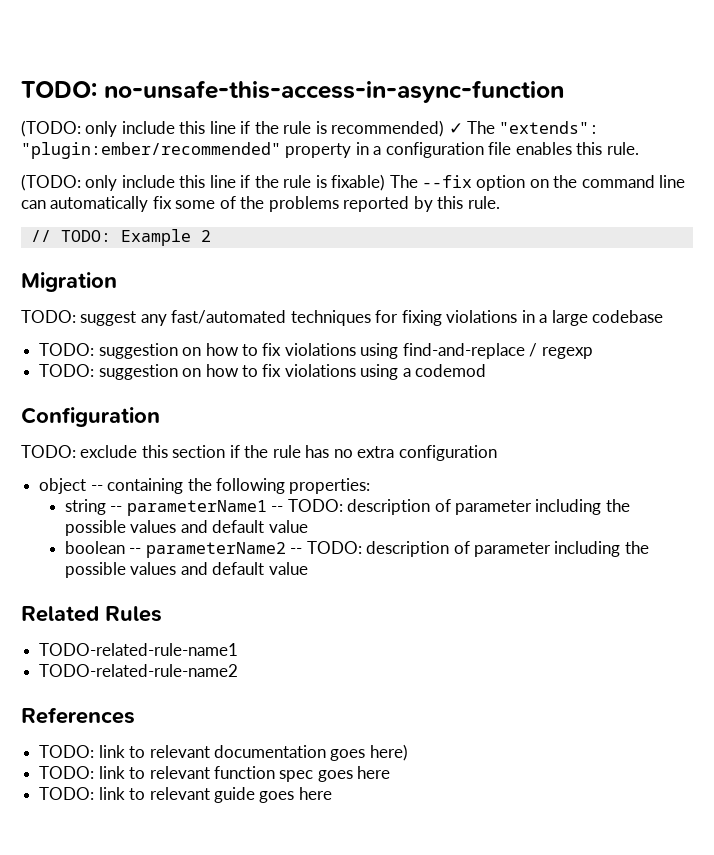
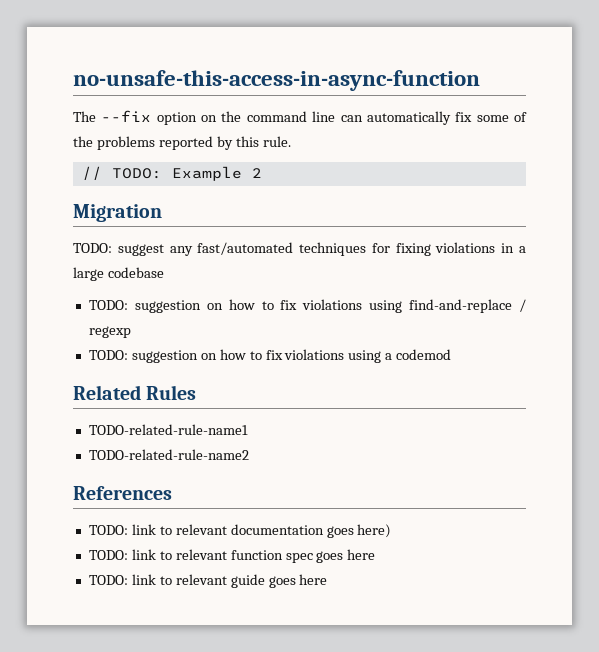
[21,81,97,98] TODO: -> (73, 80) none
[21,120,600,137] [21,142,639,159] [21,174,386,191] (TODO: only include this line if the rule is recommended) ✓ The "extends": "plugin:ember/recommended" property in a configuration file enables this rule. // (TODO: only include this line if the rule is fixable) -> (480, 80) none
[21,407,160,427] [21,445,497,461] [39,478,371,494] [64,499,630,516] [64,520,308,536] [64,541,649,558] [64,562,308,578] // Configuration // TODO: exclude this section if the rule has no extra configuration // object -- containing the following properties: // string -- parameterName1 -- TODO: description of parameter including the possible values and default value // boolean -- parameterName2 -- TODO: description of parameter including the possible values and default value -> (452, 354) none

